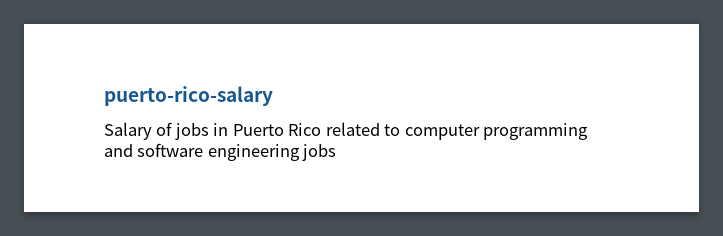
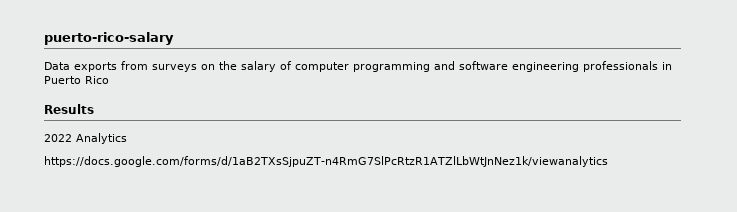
[104,122,401,140] Salary of jobs in Puerto Rico related to -> [44,61,292,72] Data exports from surveys on the salary of
[302,144,337,161] jobs -> [583,61,672,72] [44,76,109,84] [44,104,94,114] [44,133,127,144] [44,156,608,167] professionals in Puerto Rico // Results // 2022 Analytics // https://docs.google.com/forms/d/1aB2TXsSjpuZT-n4RmG7SlPcRtzR1ATZlLbWtJnNez1k/viewanalytics

